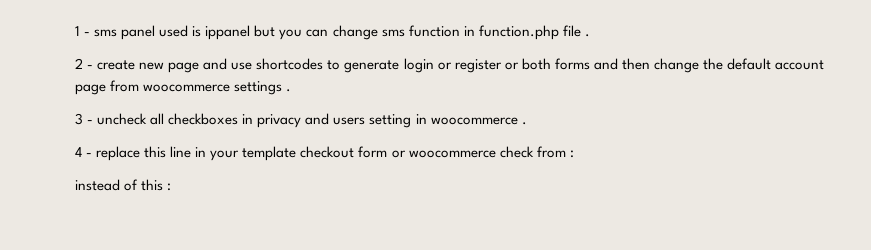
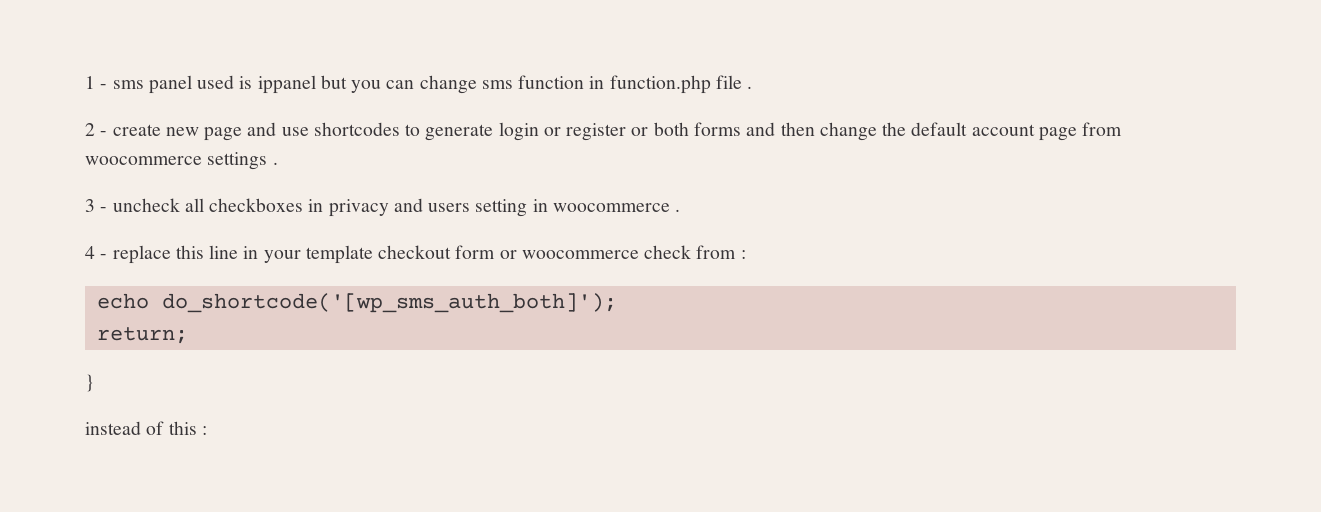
(574, 154) none -> [96,293,617,313] [96,327,188,344] [85,374,94,392] // echo do_shortcode('[wp_sms_auth_both]'); // return; // }

